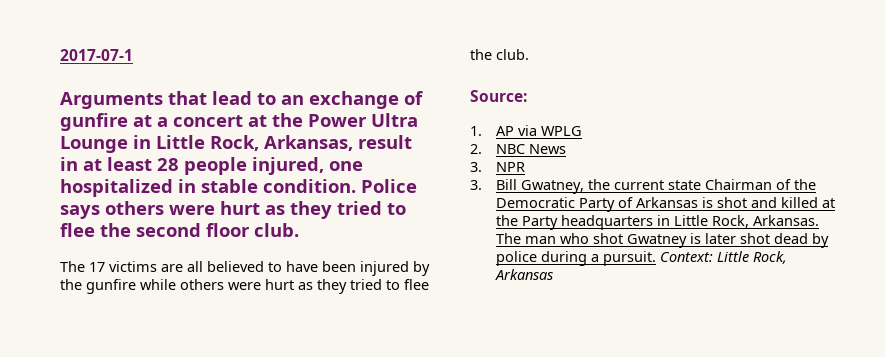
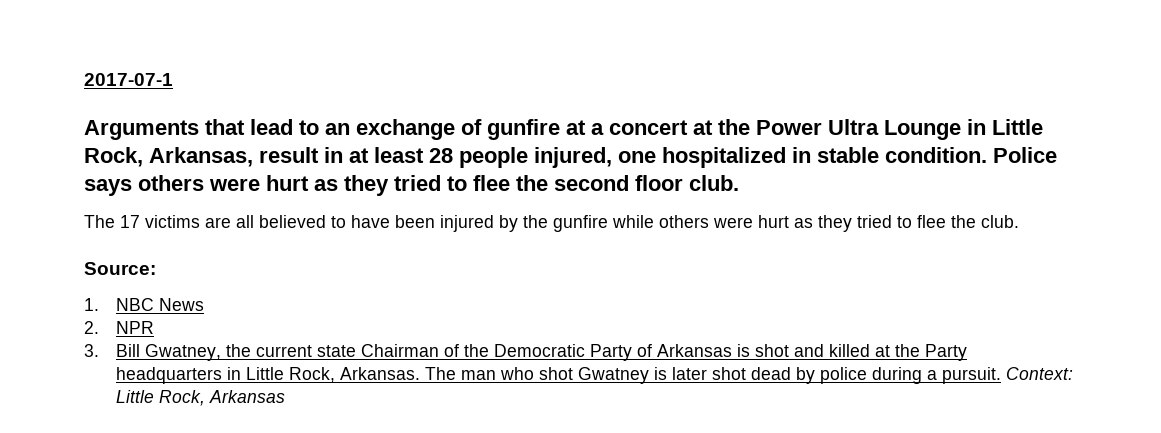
[496,125,583,136] [470,144,482,154] AP via WPLG // 2. -> (99, 304) none
[470,162,482,172] 3. -> [84,321,99,334] 2.

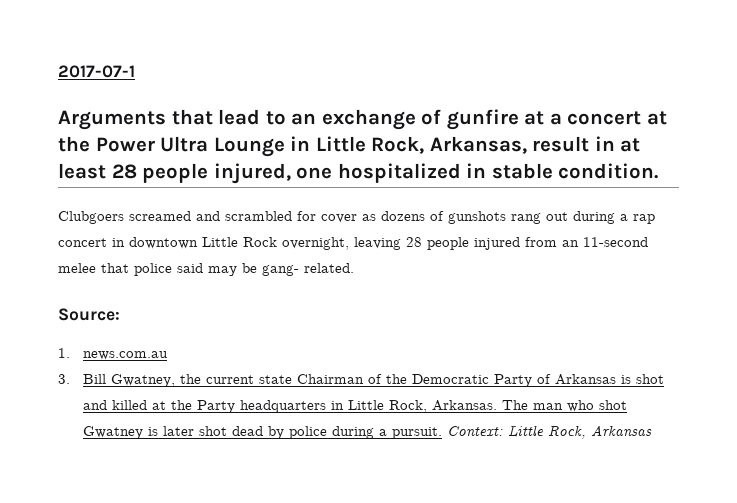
[993,147,1057,163] [84,175,739,196] [84,215,1019,232] [84,262,156,275] [84,298,205,311] [84,321,155,334] Police says others were hurt as they tried to flee the second floor club. // The 17 victims are all believed to have been injured by the gunfire while others were hurt as they tried to flee the club. // Source: // 1. NBC News // 2. NPR -> [58,211,655,224] [58,237,648,250] [58,263,354,276] [58,308,120,321] [58,348,168,360] // Clubgoers screamed and scrambled for cover as dozens of gunshots rang out during a rap concert in downtown Little Rock overnight, leaving 28 people injured from an 11-second melee that police said may be gang- related. // Source: // 1. news.com.au

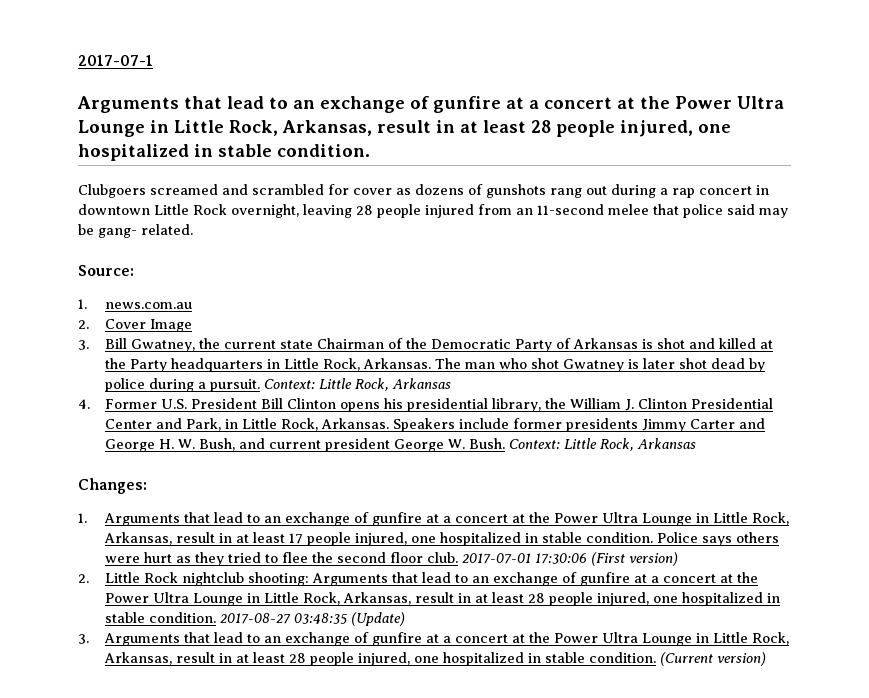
(168, 355) none -> [78,319,192,332] // 2. Cover Image
(652, 431) none -> [78,398,773,412] [104,418,765,432] [104,438,696,452] [78,478,147,494] [78,512,789,526] [103,532,779,546] [104,552,678,566] [78,572,758,586] [104,592,780,606] [104,612,405,626] [78,632,789,646] [103,652,766,666] // 4. Former U.S. President Bill Clinton opens his presidential library, the William J. Clinton Presidential Center and Park, in Little Rock, Arkansas. Speakers include former presidents Jimmy Carter and George H. W. Bush, and current president George W. Bush. Context: Little Rock, Arkansas // Changes: // 1. Arguments that lead to an exchange of gunfire at a concert at the Power Ultra Lounge in Little Rock, Arkansas, result in at least 17 people injured, one hospitalized in stable condition. Police says others were hurt as they tried to flee the second floor club. 2017-07-01 17:30:06 (First version) // 2. Little Rock nightclub shooting: Arguments that lead to an exchange of gunfire at a concert at the Power Ultra Lounge in Little Rock, Arkansas, result in at least 28 people injured, one hospitalized in stable condition. 2017-08-27 03:48:35 (Update) // 3. Arguments that lead to an exchange of gunfire at a concert at the Power Ultra Lounge in Little Rock, Arkansas, result in at least 28 people injured, one hospitalized in stable condition. (Current version)

